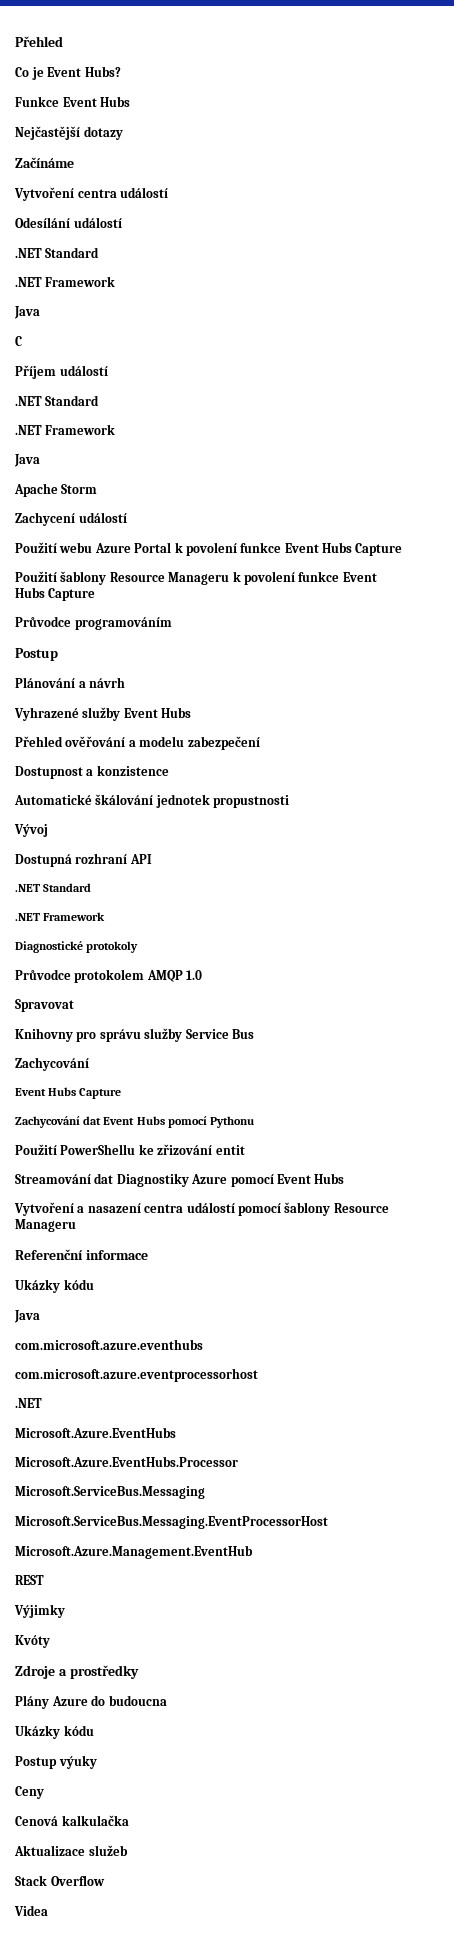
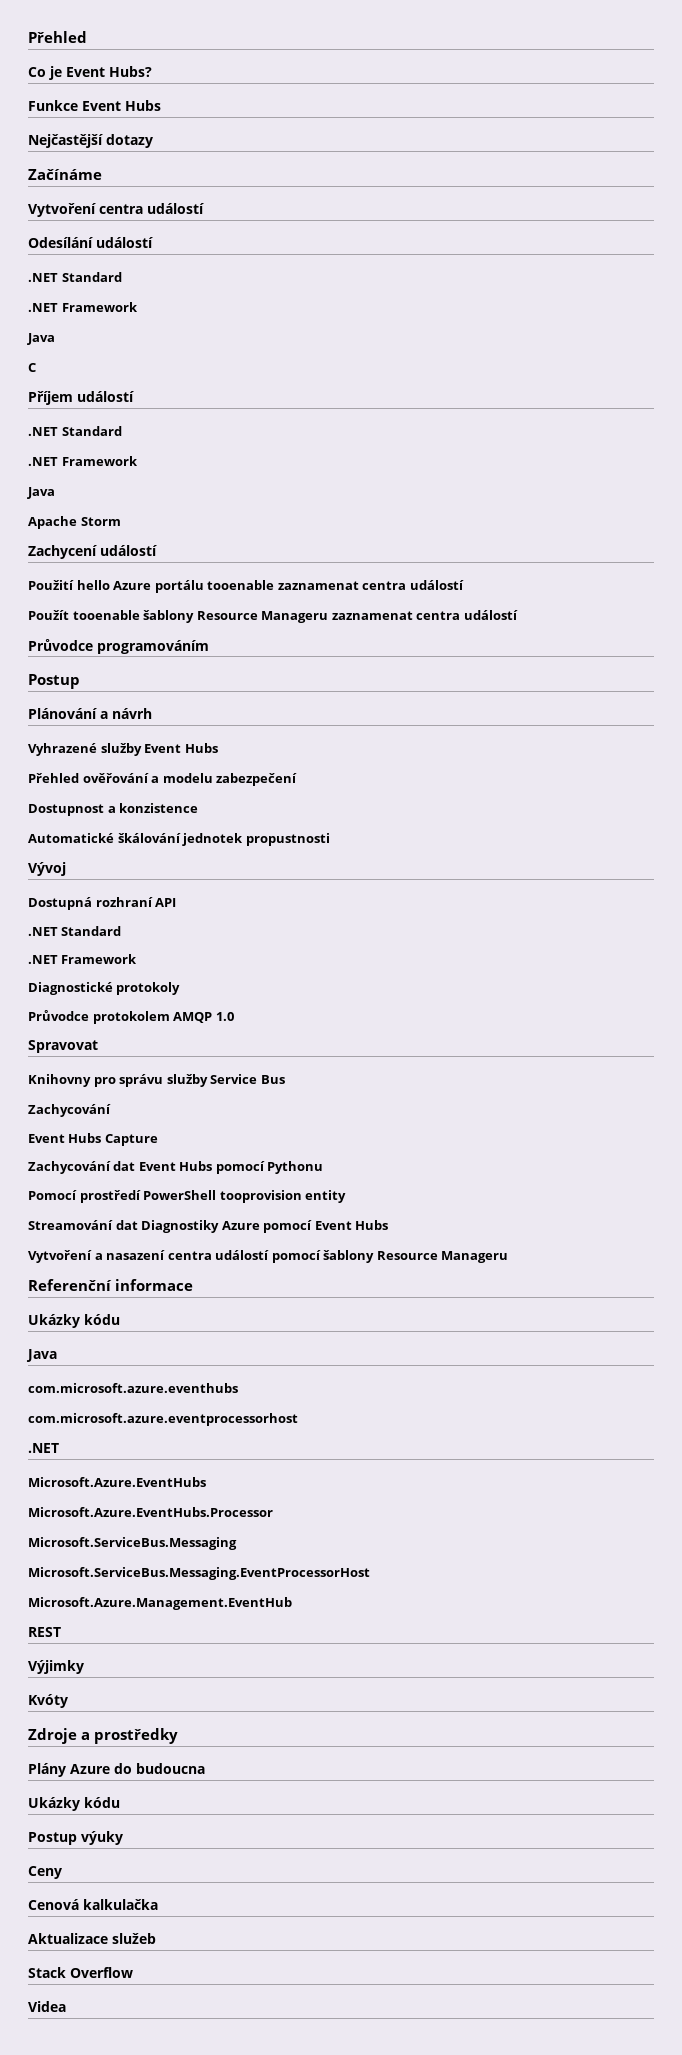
[59,542,403,556] [15,571,377,585] [15,587,96,601] webu Azure Portal k povolení funkce Event Hubs Capture // Použití šablony Resource Manageru k povolení funkce Event Hubs Capture -> [76,580,464,593] [28,610,518,623] hello Azure portálu tooenable zaznamenat centra událostí // Použít tooenable šablony Resource Manageru zaznamenat centra událostí
[15,1144,245,1155] Použití PowerShellu ke zřizování entit -> [28,1190,347,1203] Pomocí prostředí PowerShell tooprovision entity

